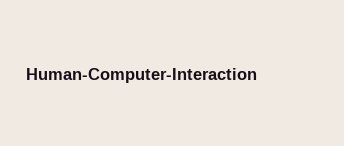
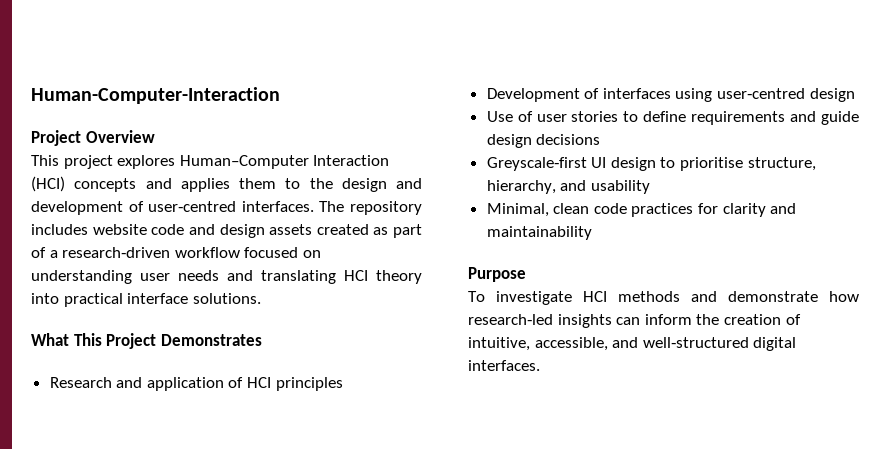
(257, 75) none -> [31,130,155,146] [31,155,390,169] [31,176,422,192] [31,201,423,215] [31,224,422,238] [31,247,321,258] [31,270,422,284] [31,293,261,307] [31,333,262,349] [49,377,343,391] [486,88,855,102] [486,111,859,125] [486,134,601,148] [486,157,816,171] [486,180,650,194] [486,203,797,217] [486,226,592,240] [468,267,526,282] [468,291,859,305] [468,314,801,328] [468,337,797,351] [468,360,540,371] // Project Overview // This project explores Human–Computer Interaction (HCI) concepts and applies them to the design and development of user‑centred interfaces. The repository includes website code and design assets created as part of a research‑driven workflow focused on understanding user needs and translating HCI theory into practical interface solutions. // What This Project Demonstrates // Research and application of HCI principles // Development of interfaces using user‑centred design // Use of user stories to define requirements and guide design decisions // Greyscale‑first UI design to prioritise structure, hierarchy, and usability // Minimal, clean code practices for clarity and maintainability // Purpose // To investigate HCI methods and demonstrate how research‑led insights can inform the creation of intuitive, accessible, and well‑structured digital interfaces.

